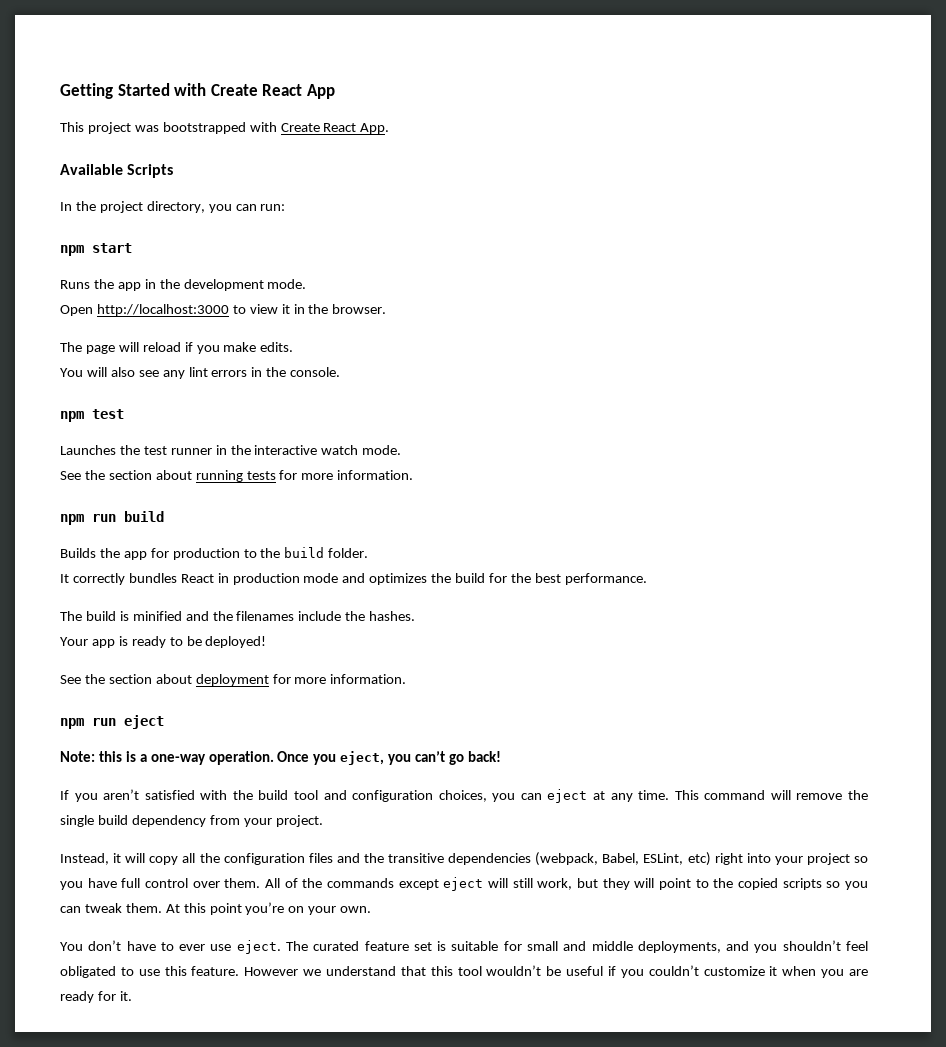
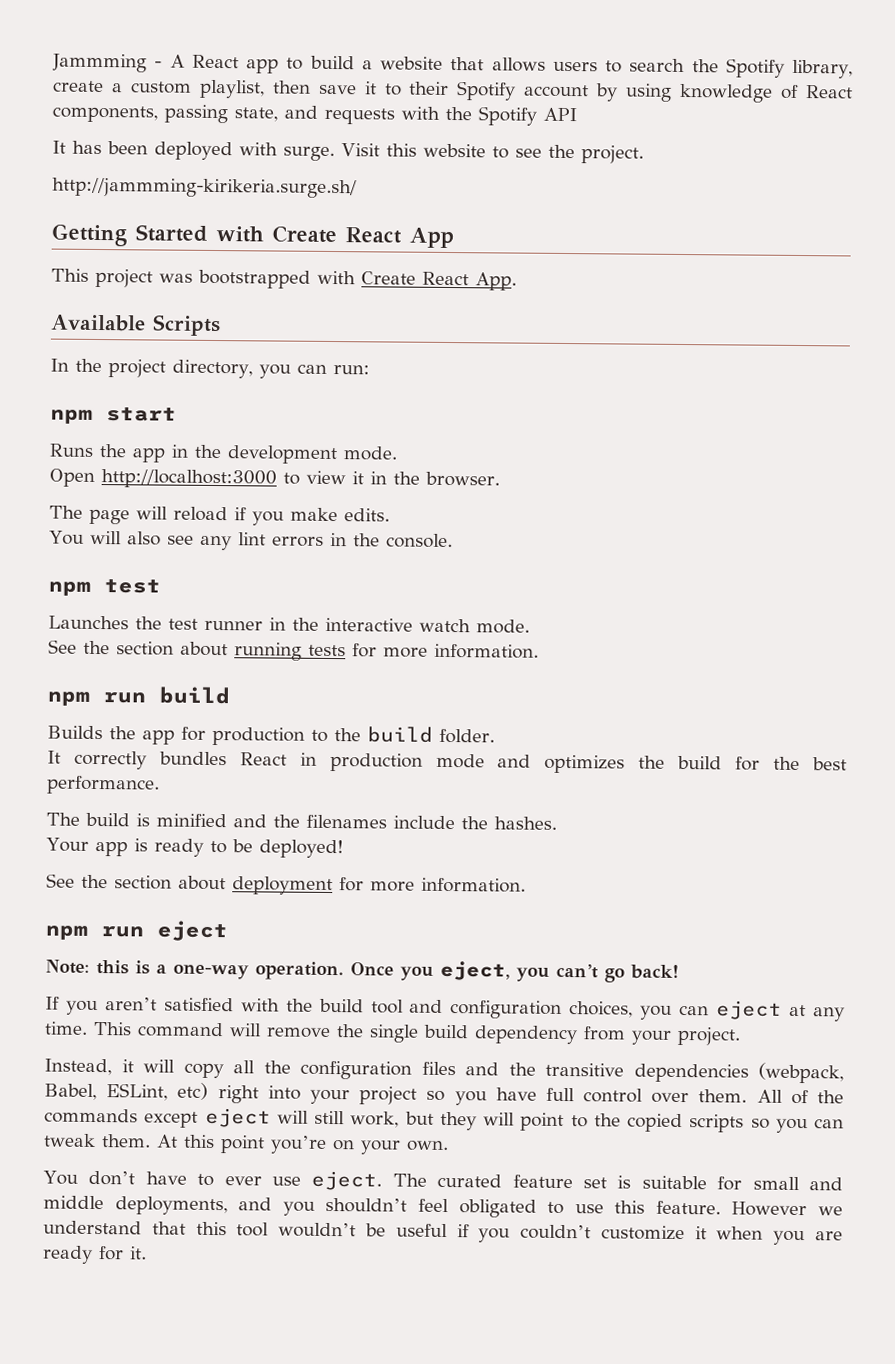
(60, 91) none -> [52,53,854,79] [53,79,853,103] [52,104,577,126] [52,140,644,164] [52,177,357,199] Jammming - A React app to build a website that allows users to search the Spotify library, create a custom playlist, then save it to their Spotify account by using knowledge of React components, passing state, and requests with the Spotify API // It has been deployed with surge. Visit this website to see the project. // http://jammming-kirikeria.surge.sh/ //

